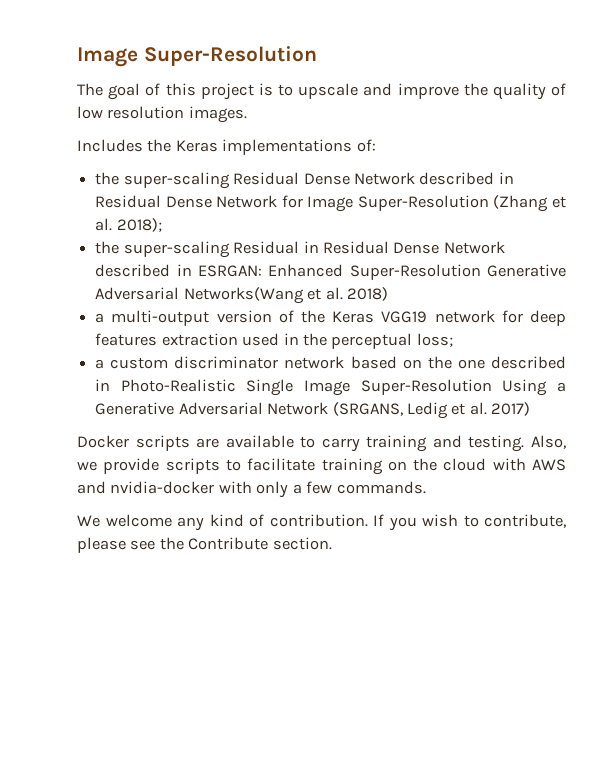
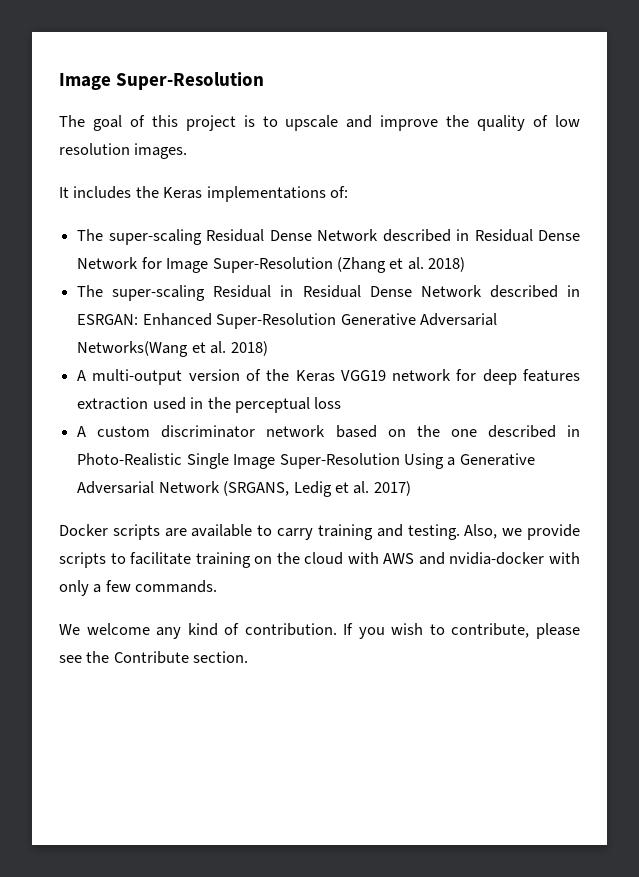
[77,139,143,152] Includes -> [59,186,132,199] It includes
[95,172,120,185] the -> [77,229,104,241] The
[116,218,162,232] [95,241,120,254] 2018); // the -> [428,257,466,272] [77,285,104,297] 2018) // The
[95,313,105,323] a -> [77,370,87,381] A
[416,333,453,347] [95,359,105,369] loss; // a -> [314,397,342,409] [77,426,87,437] loss // A

